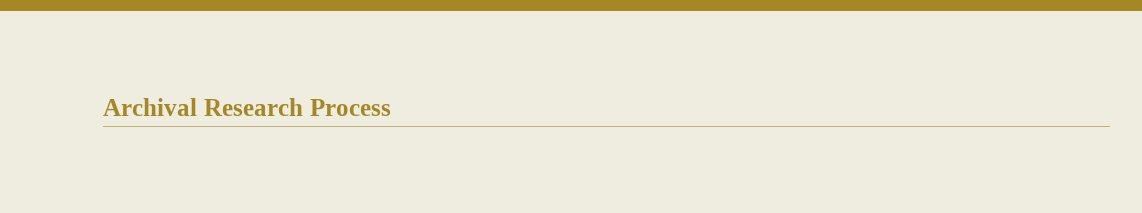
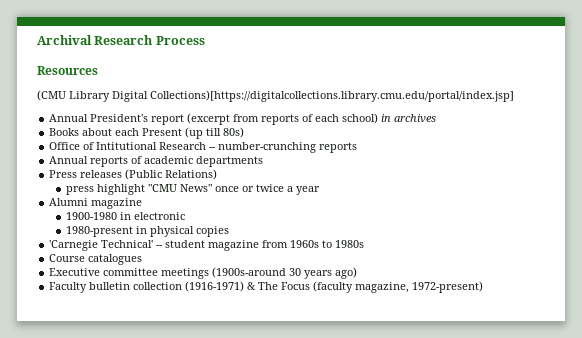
(391, 107) none -> [37,66,98,75] [37,90,514,102] [49,113,437,125] [49,127,245,139] [49,142,358,153] [49,156,264,167] [49,169,218,180] [66,184,321,195] [49,198,143,209] [66,212,186,220] [66,226,230,237] [49,240,365,251] [49,254,143,265] [49,267,358,279] [49,281,484,293] // Resources // (CMU Library Digital Collections)[https://digitalcollections.library.cmu.edu/portal/index.jsp] // Annual President's report (excerpt from reports of each school) in archives // Books about each Present (up till 80s) // Office of Intitutional Research -- number-crunching reports // Annual reports of academic departments // Press releases (Public Relations) // press highlight "CMU News" once or twice a year // Alumni magazine // 1900-1980 in electronic // 1980-present in physical copies // 'Carnegie Technical' -- student magazine from 1960s to 1980s // Course catalogues // Executive committee meetings (1900s-around 30 years ago) // Faculty bulletin collection (1916-1971) & The Focus (faculty magazine, 1972-present)

